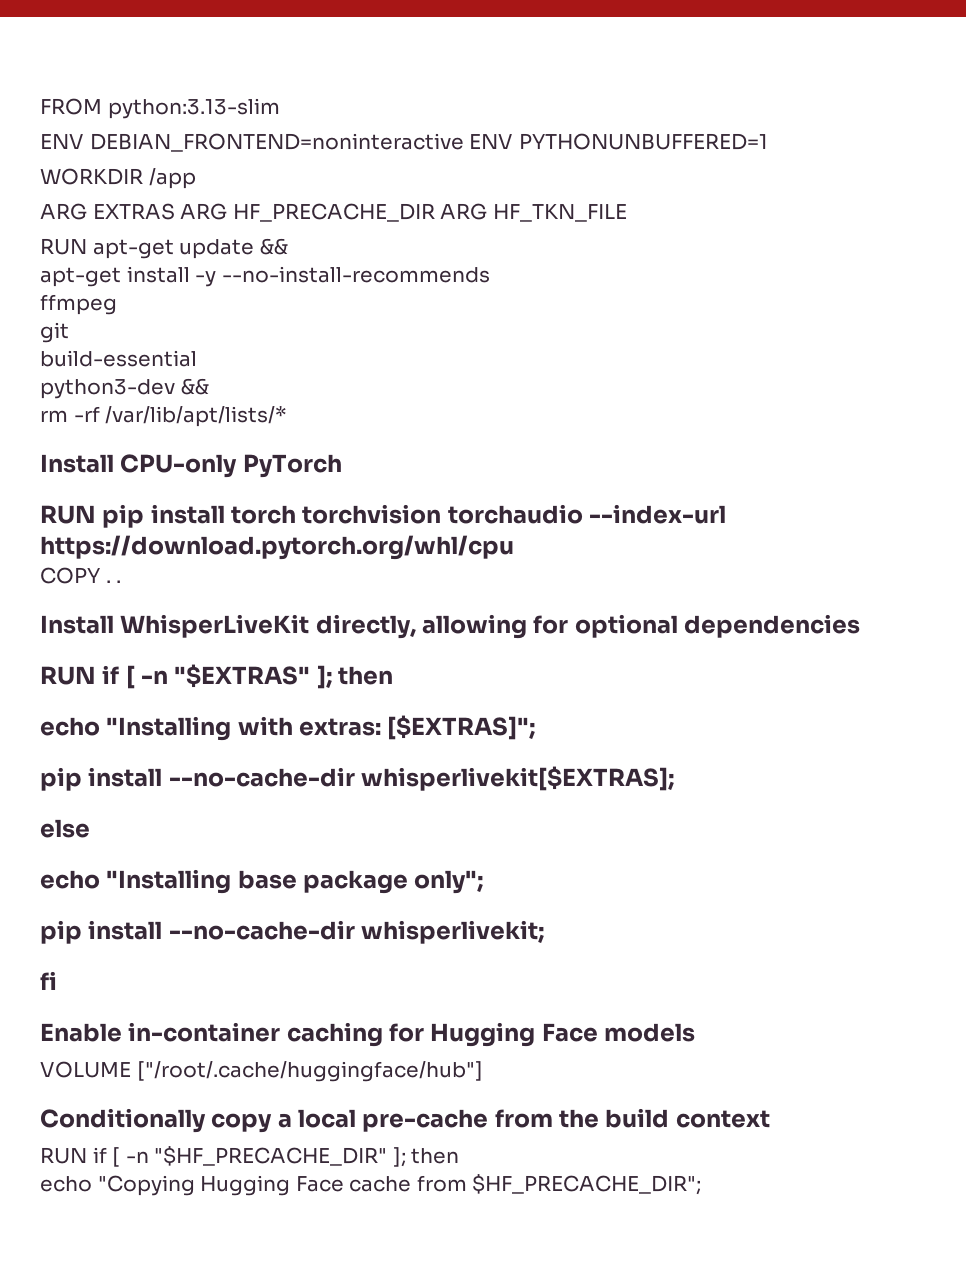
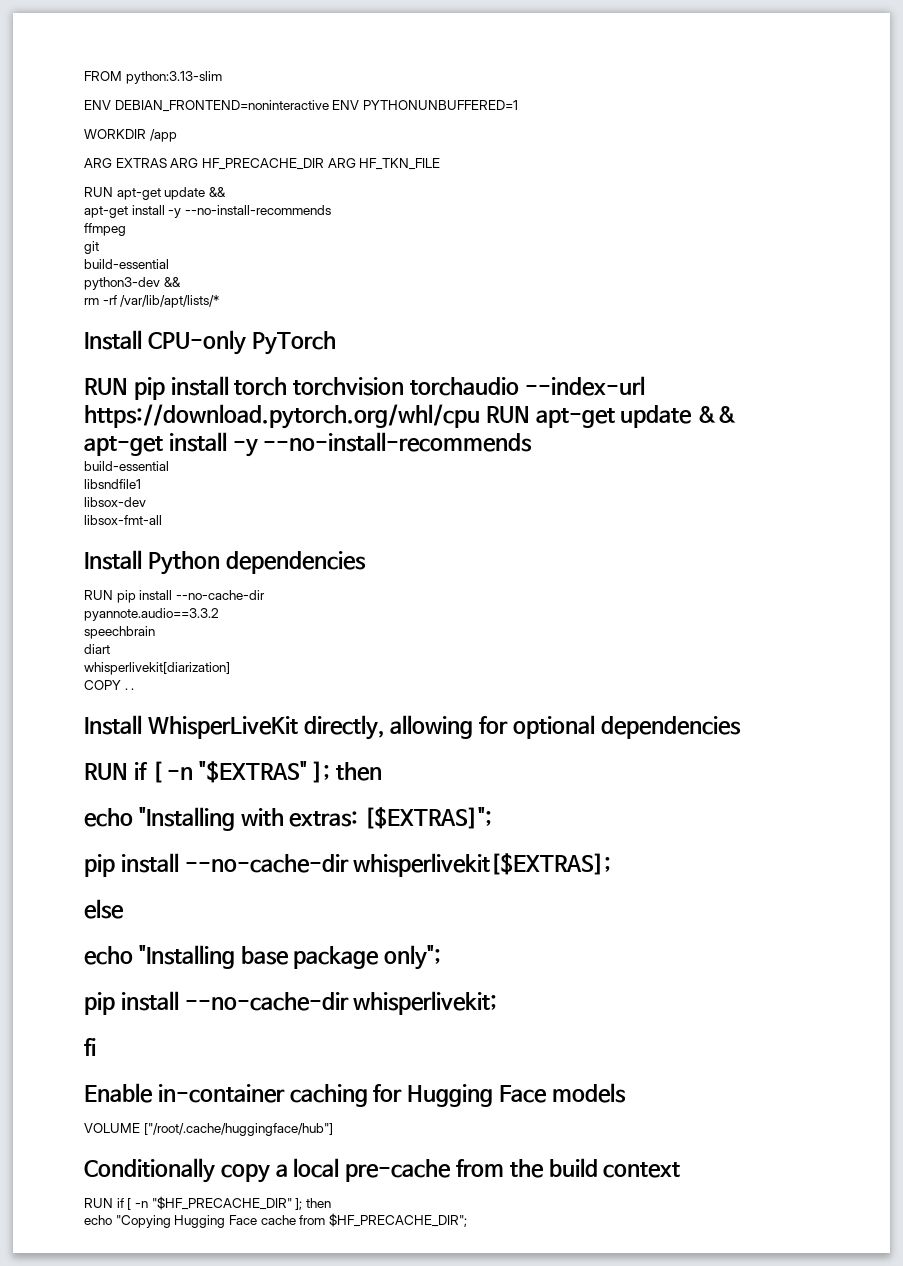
(514, 547) none -> [485,405,738,428] [84,432,533,457] [84,461,169,471] [84,479,141,489] [84,497,146,507] [84,515,162,525] [84,550,366,575] [84,590,265,603] [84,608,219,621] [84,626,155,639] [84,644,110,654] [84,662,230,675] RUN apt-get update && apt-get install -y --no-install-recommends // build-essential // libsndfile1 // libsox-dev // libsox-fmt-all // Install Python dependencies // RUN pip install --no-cache-dir // pyannote.audio==3.3.2 // speechbrain // diart // whisperlivekit[diarization]

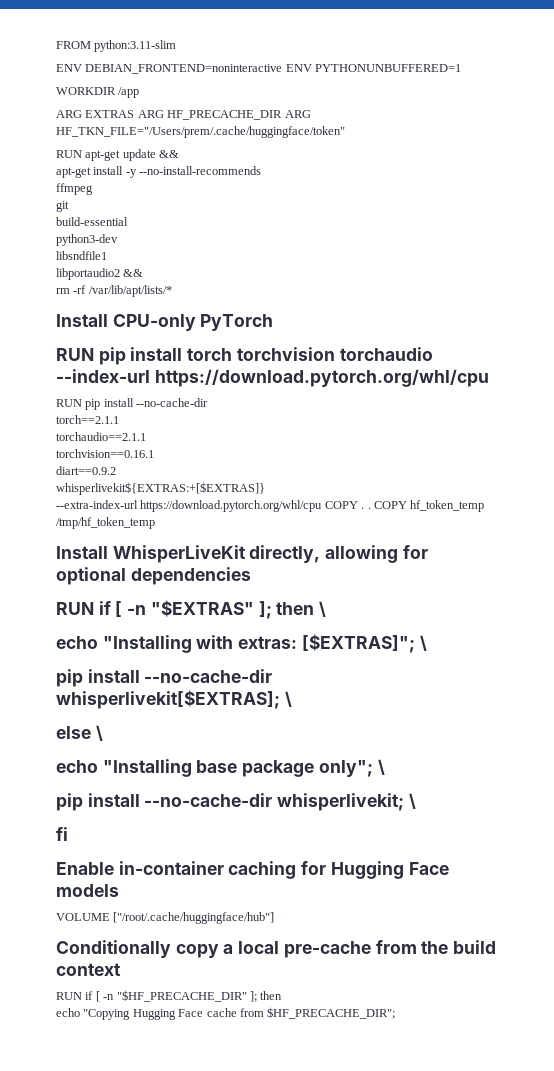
[125,71,222,84] python:3.13-slim -> [94,40,177,52] python:3.11-slim
[359,158,441,170] HF_TKN_FILE -> [56,126,345,138] HF_TKN_FILE="/Users/prem/.cache/huggingface/token"
(160, 283) none -> [56,251,107,260] [56,268,120,280] // libsndfile1 // libportaudio2
[485,405,738,428] [84,432,533,457] [84,461,169,471] [84,479,141,489] [84,497,146,507] [84,515,162,525] [84,550,366,575] [84,590,265,603] [84,608,219,621] [84,626,155,639] [84,644,110,654] [84,662,230,675] RUN apt-get update && apt-get install -y --no-install-recommends // build-essential // libsndfile1 // libsox-dev // libsox-fmt-all // Install Python dependencies // RUN pip install --no-cache-dir // pyannote.audio==3.3.2 // speechbrain // diart // whisperlivekit[diarization] // -> [56,398,209,410] [56,415,119,424] [56,432,146,441] [56,449,154,458] [56,466,116,475] [56,482,265,495] [56,500,323,512] // RUN pip install --no-cache-dir // torch==2.1.1 // torchaudio==2.1.1 // torchvision==0.16.1 // diart==0.9.2 // whisperlivekit${EXTRAS:+[$EXTRAS]} // --extra-index-url https://download.pytorch.org/whl/cpu
(135, 689) none -> [373,500,485,512] [56,517,155,529] COPY hf_token_temp /tmp/hf_token_temp
(382, 771) none -> [319,601,327,617] \
(493, 818) none -> [419,635,427,651] \
(612, 865) none -> [284,691,292,707] \
(124, 909) none -> [95,725,103,741] \
(442, 957) none -> [377,759,385,775] \
(498, 1003) none -> [408,793,416,809] \

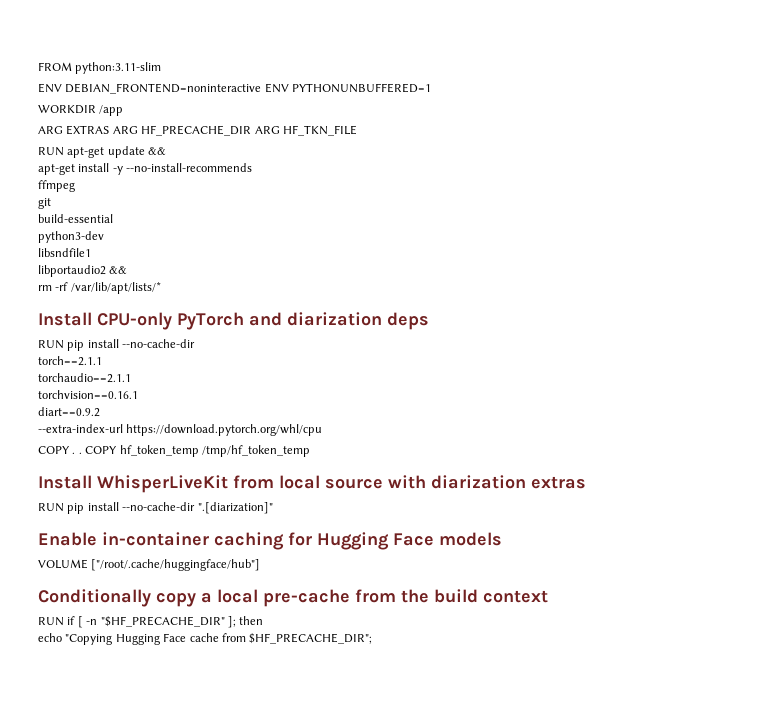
[56,126,345,138] HF_TKN_FILE="/Users/prem/.cache/huggingface/token" -> [282,125,357,136] HF_TKN_FILE
[56,347,433,365] [56,369,489,387] // RUN pip install torch torchvision torchaudio --index-url https://download.pytorch.org/whl/cpu -> [249,312,429,330] and diarization deps
[56,482,265,495] // whisperlivekit${EXTRAS:+[$EXTRAS]} -> (100, 412) none
(323, 506) none -> (323, 430) //
[249,545,428,563] [56,567,251,585] [56,600,327,619] [56,634,427,653] [56,669,273,687] [56,690,292,709] [56,725,103,741] [56,759,385,777] [56,793,416,811] [56,827,68,841] directly, allowing for optional dependencies // RUN if [ -n "$EXTRAS" ]; then \ // echo "Installing with extras: [$EXTRAS]"; \ // pip install --no-cache-dir whisperlivekit[$EXTRAS]; \ // else \ // echo "Installing base package only"; \ // pip install --no-cache-dir whisperlivekit; \ // fi -> [233,475,586,489] [38,502,273,514] from local source with diarization extras // RUN pip install --no-cache-dir ".[diarization]"

